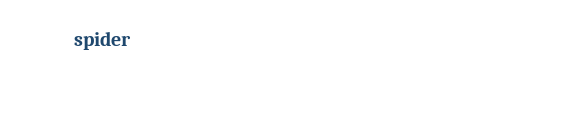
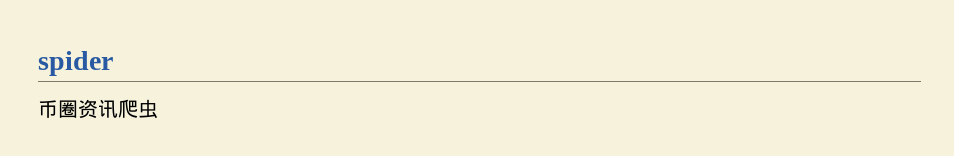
(131, 40) none -> [38,99,158,119] // 币圈资讯爬虫

